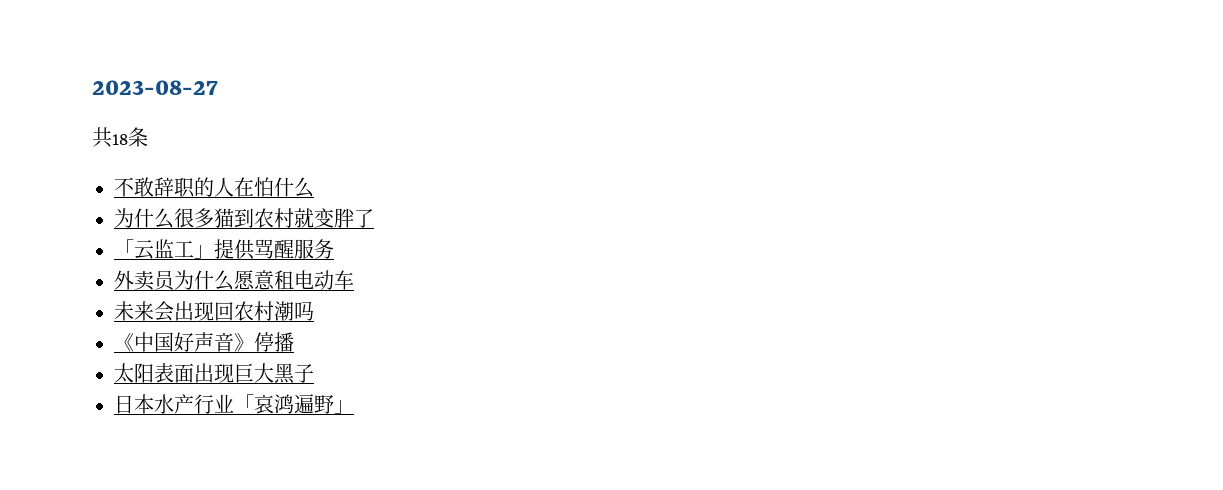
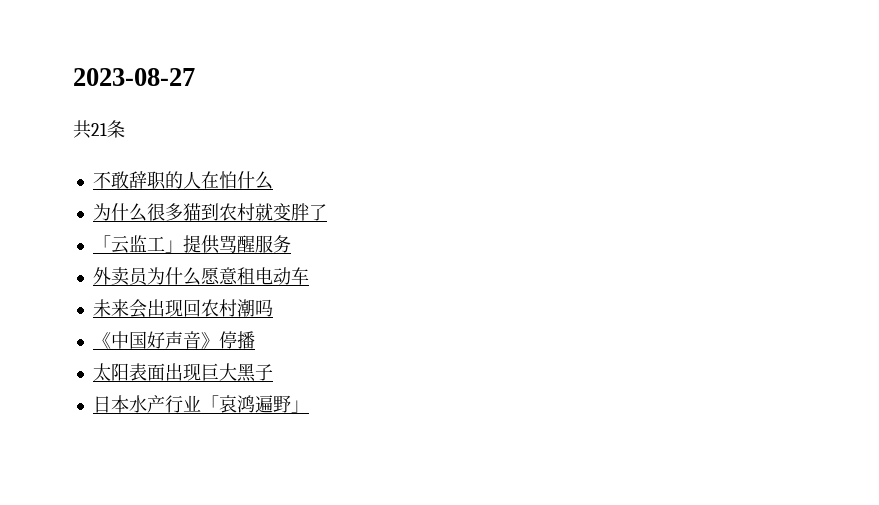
[112,134,128,145] 18 -> [91,123,107,136] 21

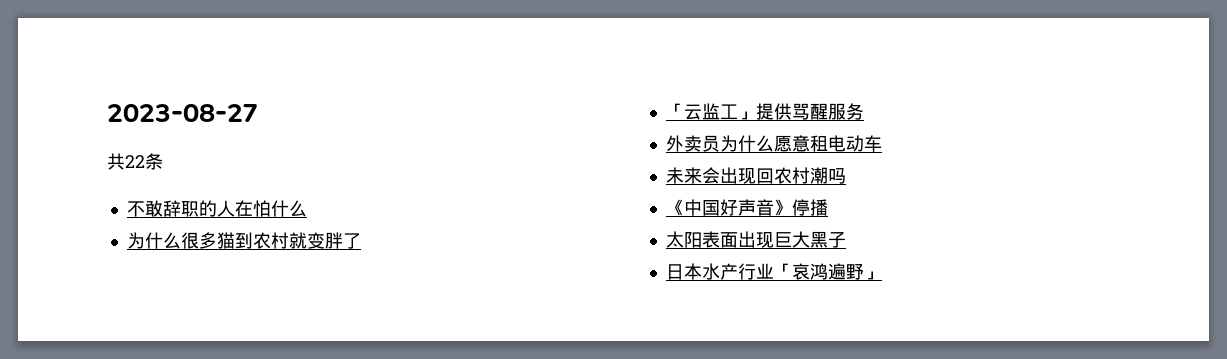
[91,123,107,136] 21 -> [125,155,145,168] 22

